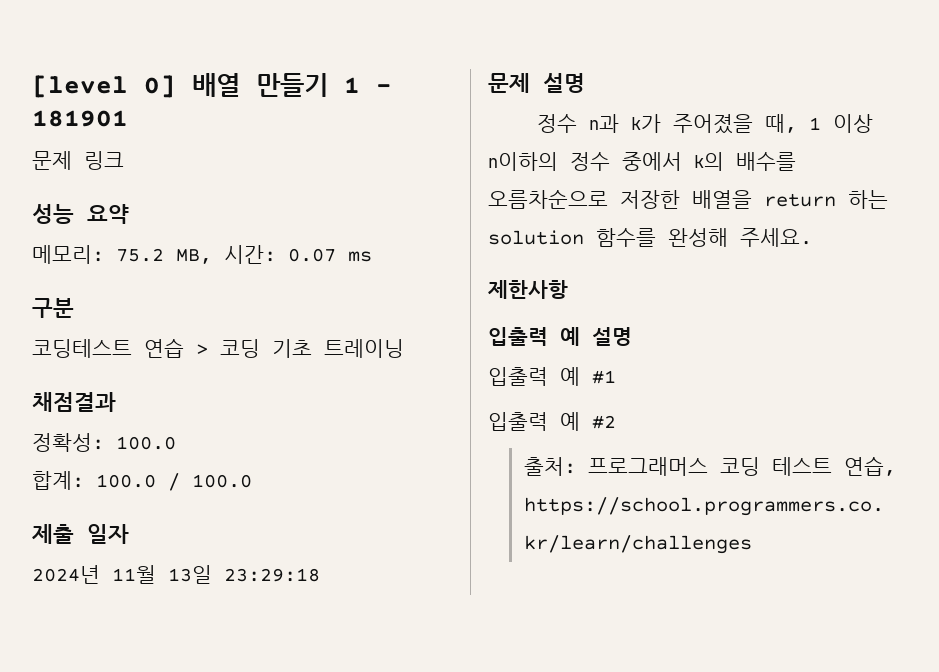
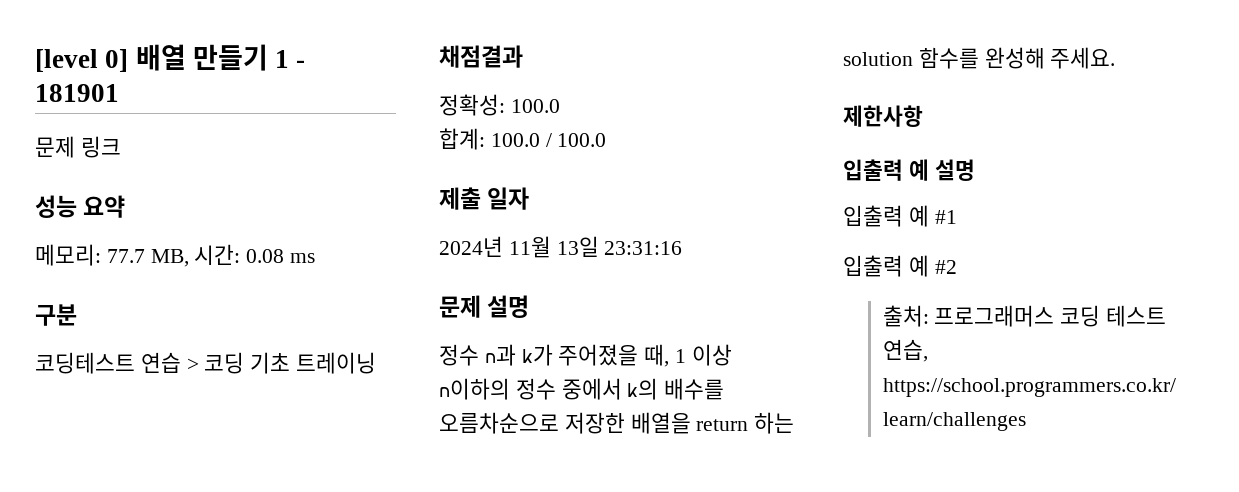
[116,248,164,262] 75.2 -> [106,249,145,263] 77.7
[288,248,336,262] 0.07 -> [246,249,285,263] 0.08
[224,568,320,582] 23:29:18 -> [604,241,683,255] 23:31:16

